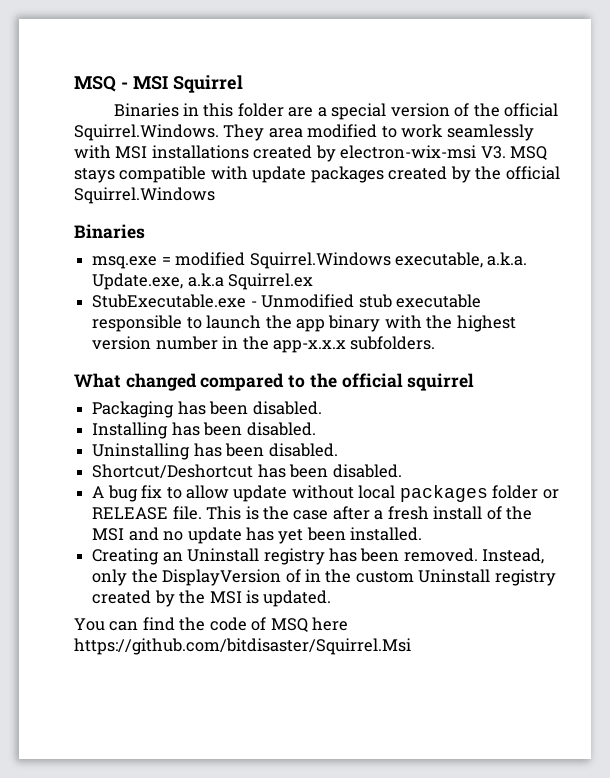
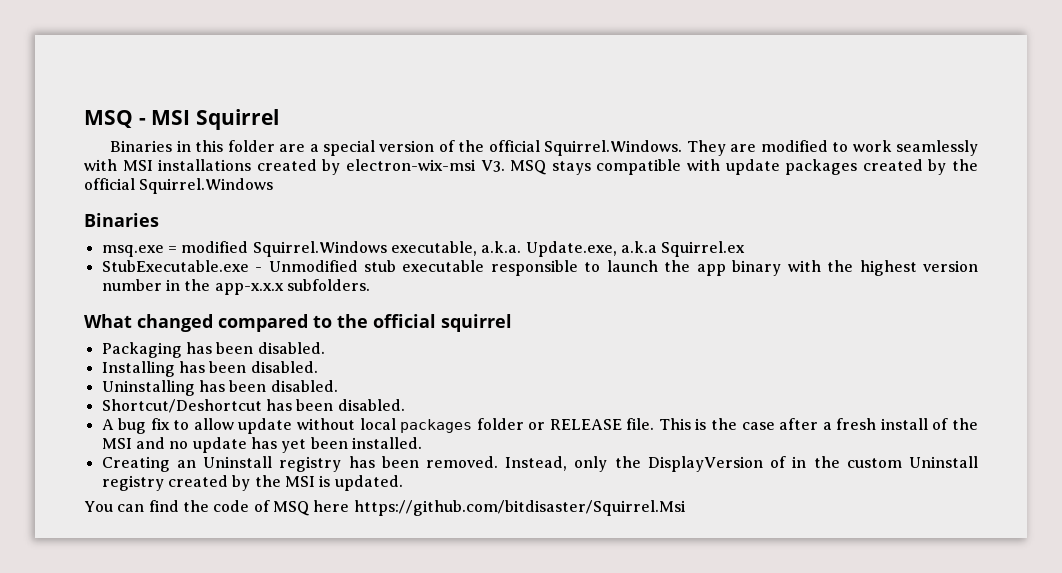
[268,128,303,138] area -> [730,144,757,152] are

